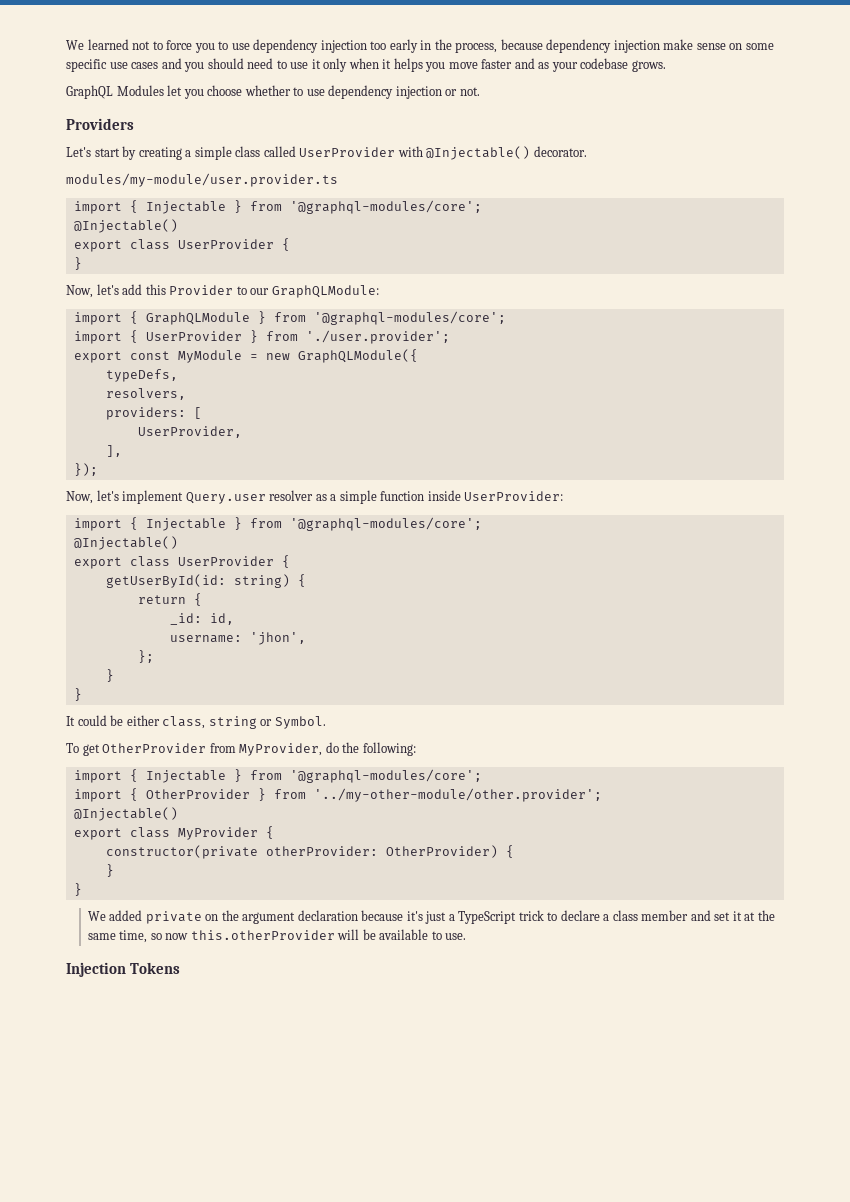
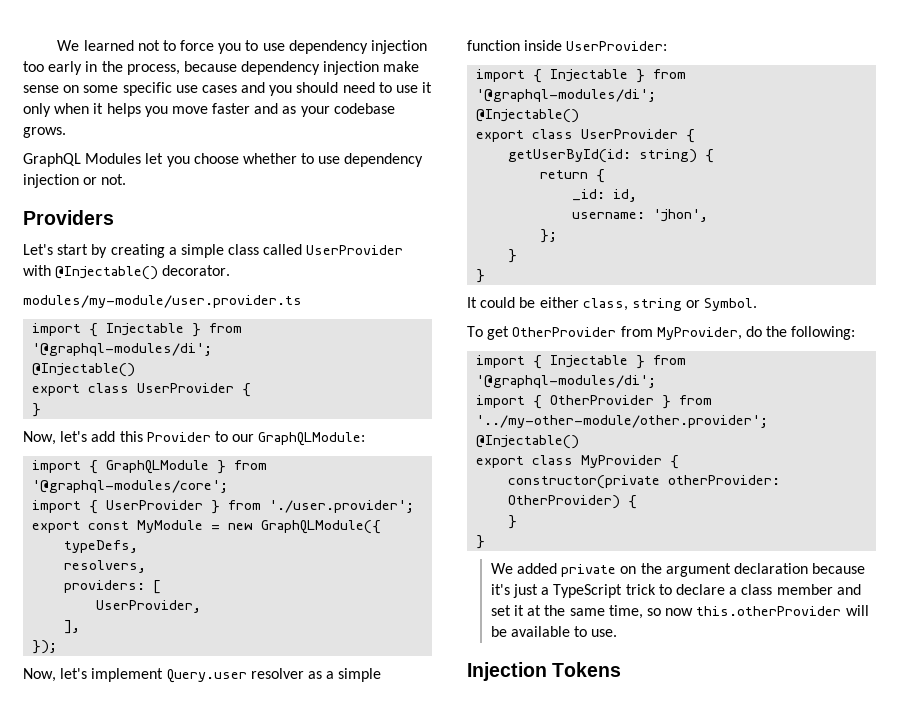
[289,200,482,214] '@graphql-modules/core'; -> [32,343,213,356] '@graphql-modules/di';
[289,517,482,531] '@graphql-modules/core'; -> [476,89,657,102] '@graphql-modules/di';
[289,769,482,783] '@graphql-modules/core'; -> [476,375,657,388] '@graphql-modules/di';

